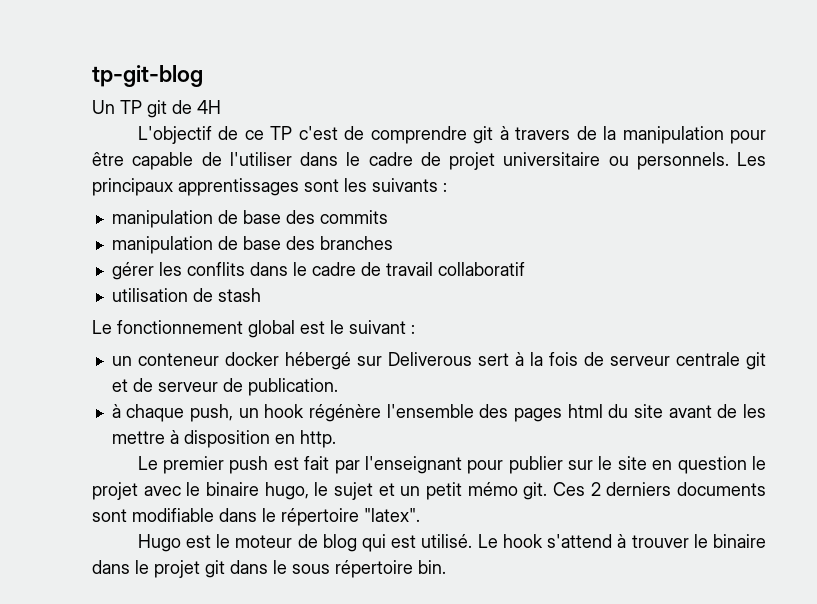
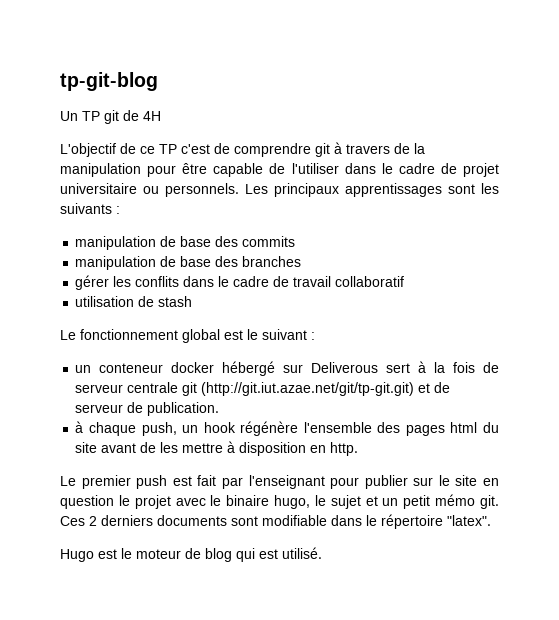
(766, 361) none -> [201,382,415,396] (http://git.iut.azae.net/git/tp-git.git)
[477,534,766,548] [92,560,446,578] Le hook s'attend à trouver le binaire dans le projet git dans le sous répertoire bin. -> (322, 553) none

